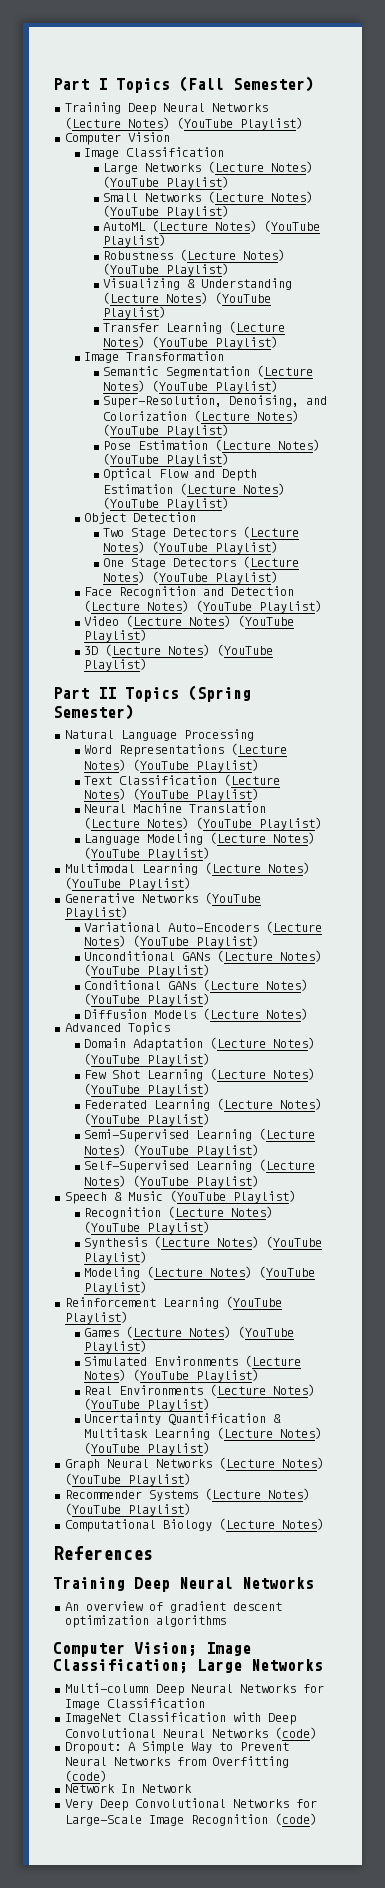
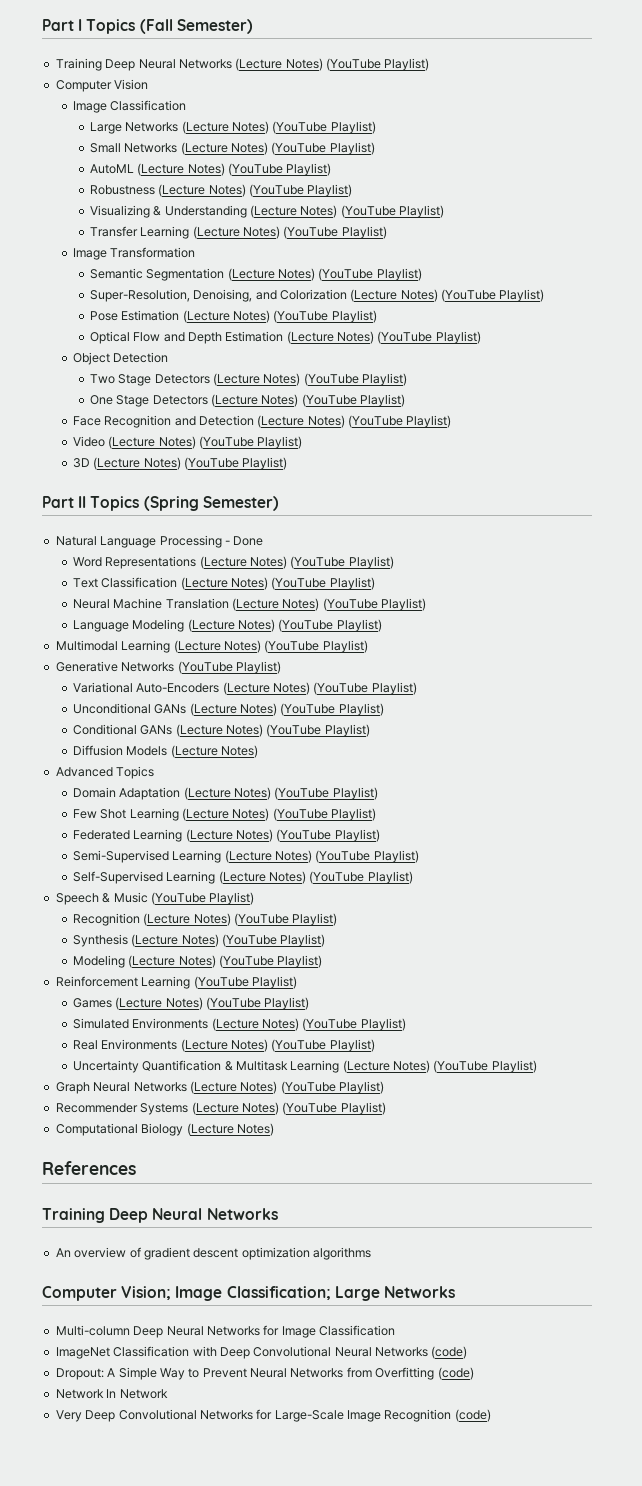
(254, 735) none -> [224,536,264,546] - Done

